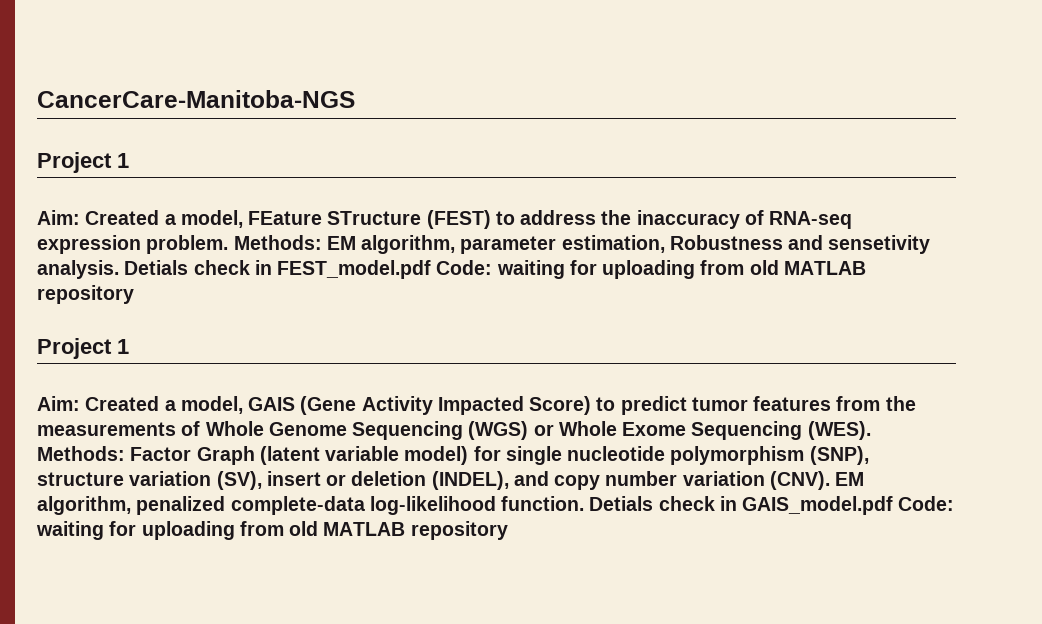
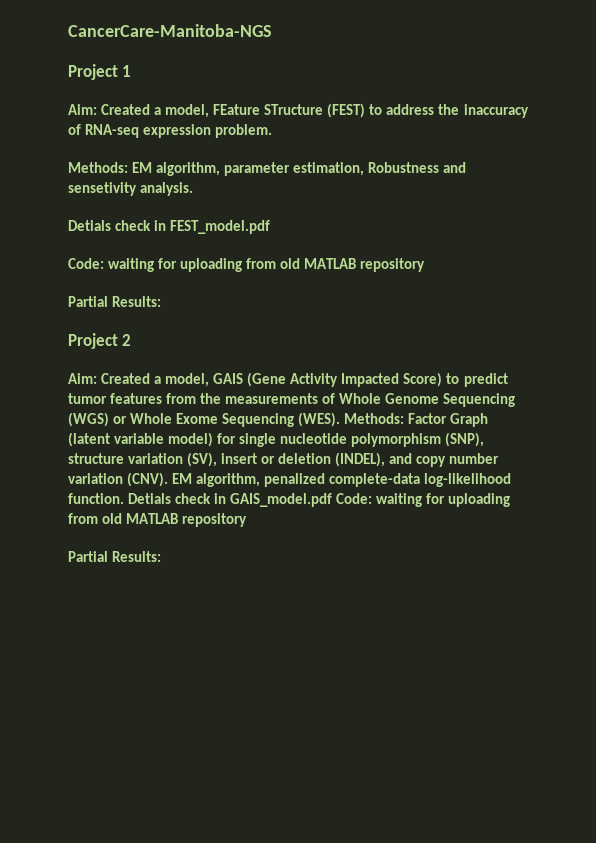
(229, 244) none -> (273, 131) //
(119, 269) none -> (194, 189) //
[436,260,866,279] [37,285,134,304] [37,338,129,359] Code: waiting for uploading from old MATLAB repository // Project 1 -> [68,258,426,272] [68,296,162,307] [68,333,132,349] // Code: waiting for uploading from old MATLAB repository // Partial Results: // Project 2
(508, 530) none -> [68,551,162,562] // Partial Results:

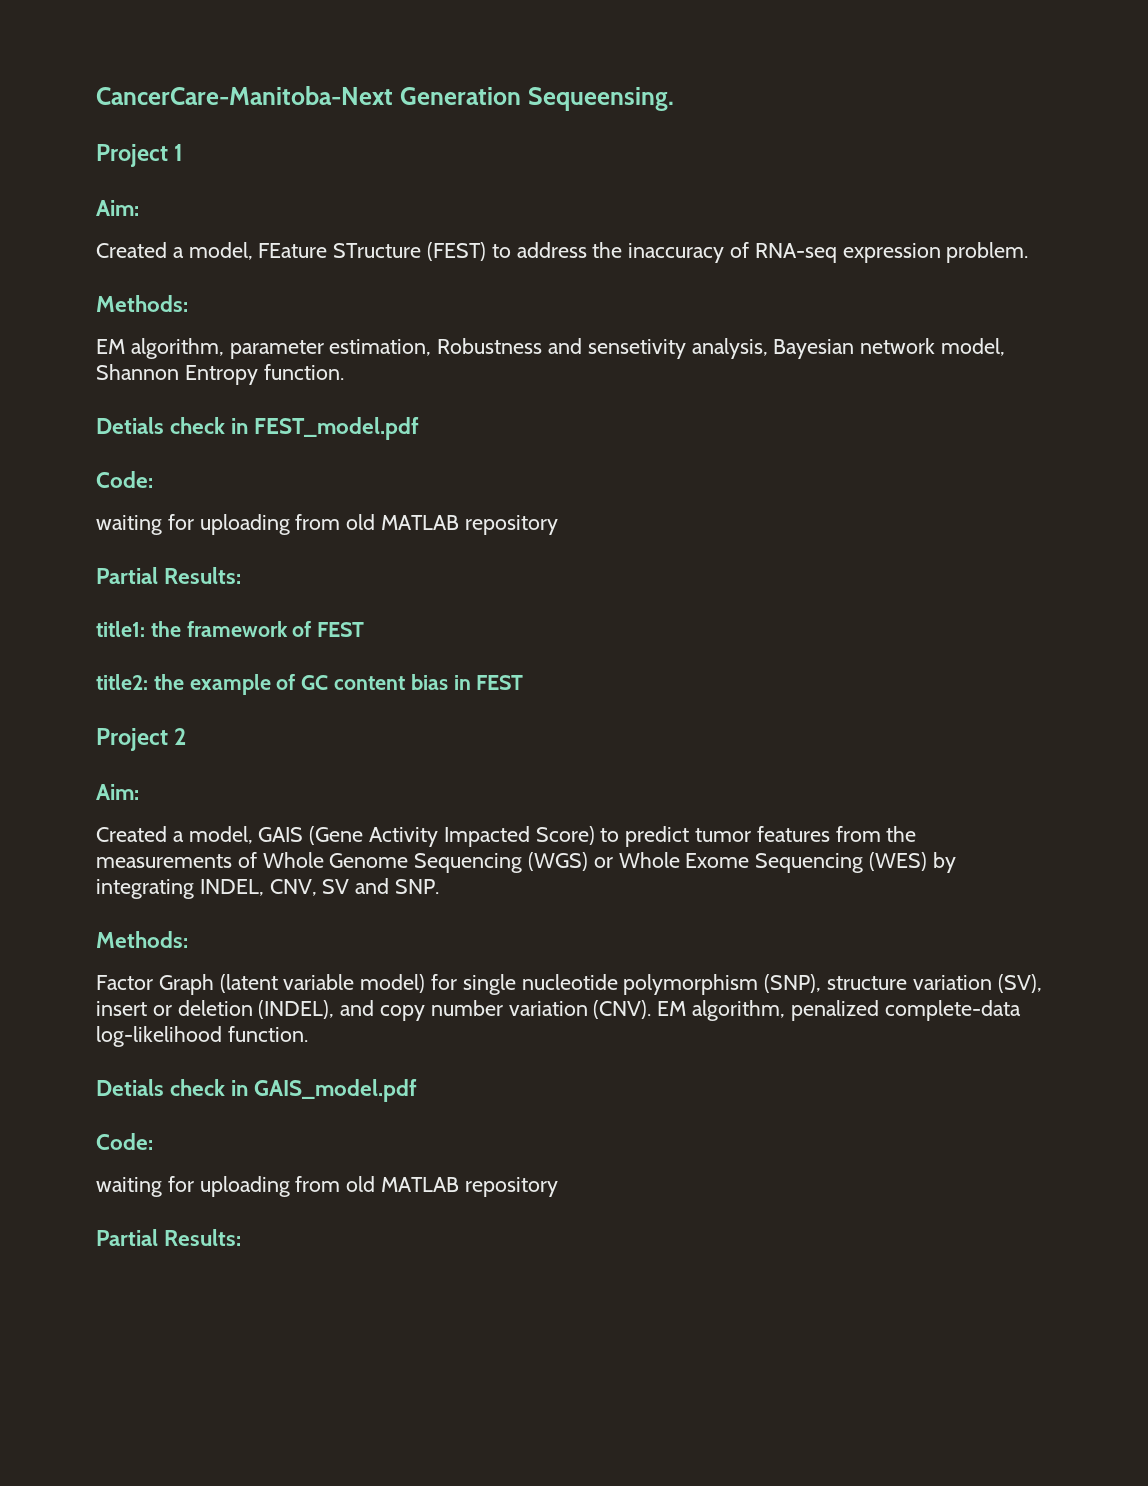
[68,24,272,37] CancerCare-Manitoba-NGS -> [96,86,674,111] CancerCare-Manitoba-Next Generation Sequeensing.
(97, 109) none -> (139, 208) //
(128, 167) none -> (188, 303) //
[140,182,194,196] analysis. -> [691,338,1006,359] [96,364,344,385] analysis, Bayesian network model, Shannon Entropy function.
[108,258,426,272] [68,296,162,307] waiting for uploading from old MATLAB repository // Partial Results: -> [96,514,558,535] [96,567,242,584] [96,621,365,637] [96,674,524,695] // waiting for uploading from old MATLAB repository // Partial Results: // title1: the framework of FEST // title2: the example of GC content bias in FEST
(97, 378) none -> (139, 792) //
[298,412,405,427] (WES). Methods: -> [869,852,956,873] [96,878,440,899] [96,931,188,948] (WES) by integrating INDEL, CNV, SV and SNP. // Methods: //
(124, 498) none -> (308, 1034) //
[336,493,373,504] Code: -> [96,1133,153,1150] // Code: //

